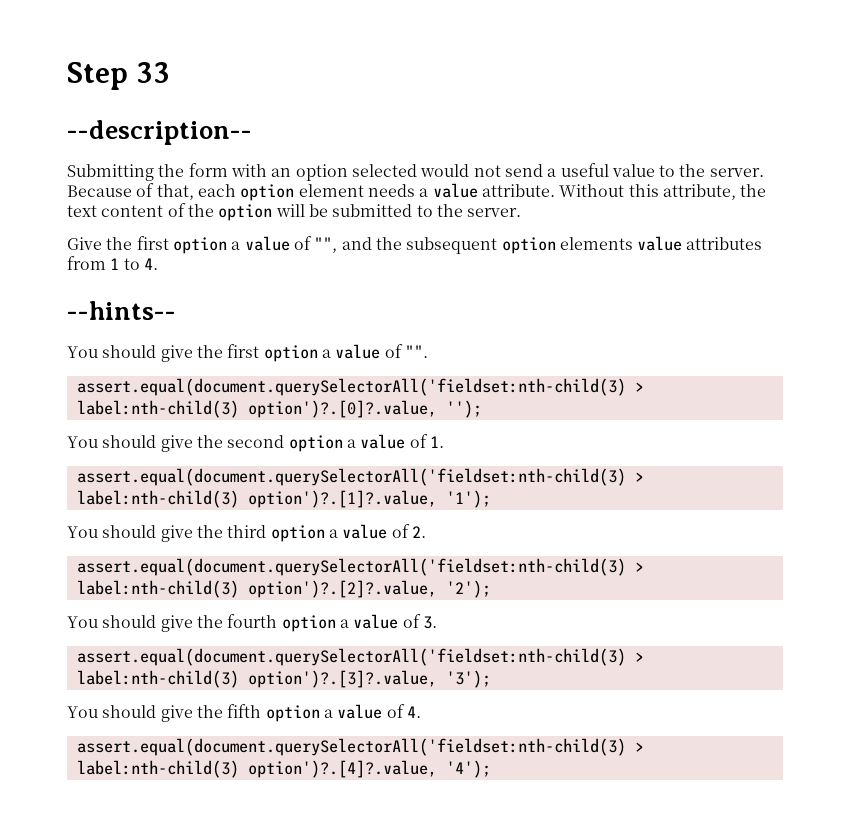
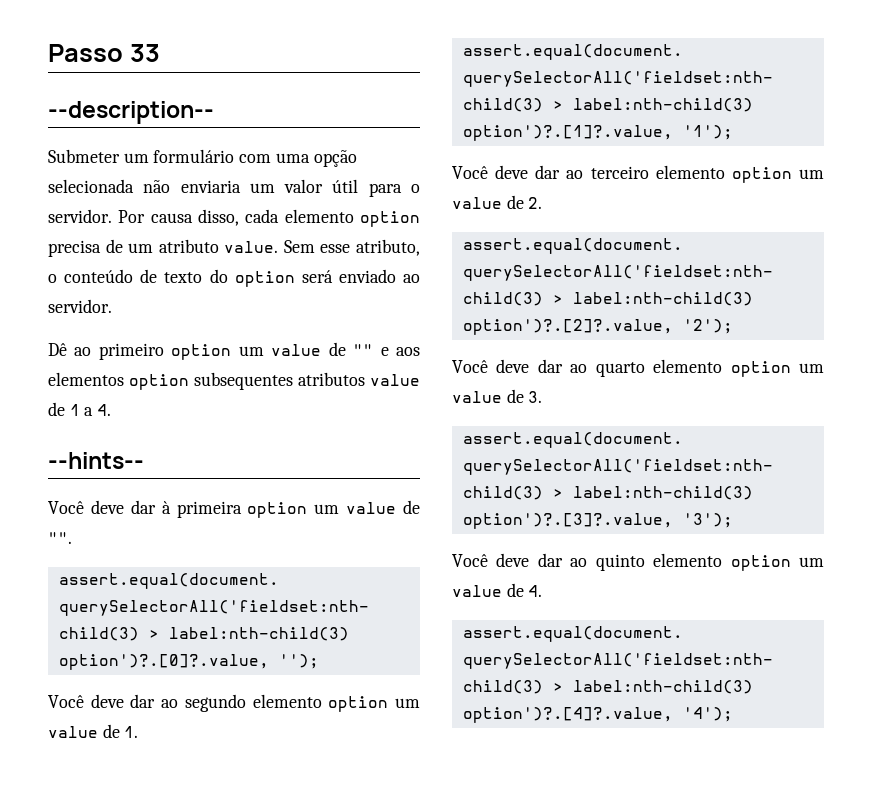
[67,62,128,90] Step -> [48,44,123,62] Passo
[67,163,764,181] [67,183,767,201] [67,203,522,221] [67,236,763,254] [67,256,158,270] [67,301,176,320] [67,344,403,362] Submitting the form with an option selected would not send a useful value to the server. Because of that, each option element needs a value attribute. Without this attribute, the text content of the option will be submitted to the server. // Give the first option a value of "", and the subsequent option elements value attributes from 1 to 4. // --hints-- // You should give the first option a value of -> [48,149,357,167] [48,179,420,197] [48,209,420,227] [48,239,420,257] [48,269,420,287] [48,299,112,313] [48,342,421,360] [48,372,420,390] [48,402,112,416] [48,452,144,469] [48,500,420,518] Submeter um formulário com uma opção selecionada não enviaria um valor útil para o servidor. Por causa disso, cada elemento option precisa de um atributo value. Sem esse atributo, o conteúdo de texto do option será enviado ao servidor. // Dê ao primeiro option um value de "" e aos elementos option subsequentes atributos value de 1 a 4. // --hints-- // Você deve dar à primeira option um value de
[67,434,428,452] You should give the second option a value of -> [48,694,421,712] [48,724,120,738] Você deve dar ao segundo elemento option um value de
[67,524,410,542] You should give the third option a value of -> [452,165,824,183] [452,195,524,209] Você deve dar ao terceiro elemento option um value de
[67,614,421,632] You should give the fourth option a value of -> [452,359,824,377] [452,389,524,403] Você deve dar ao quarto elemento option um value de
[67,704,405,722] You should give the fifth option a value of -> [452,553,824,571] [452,583,524,597] Você deve dar ao quinto elemento option um value de

